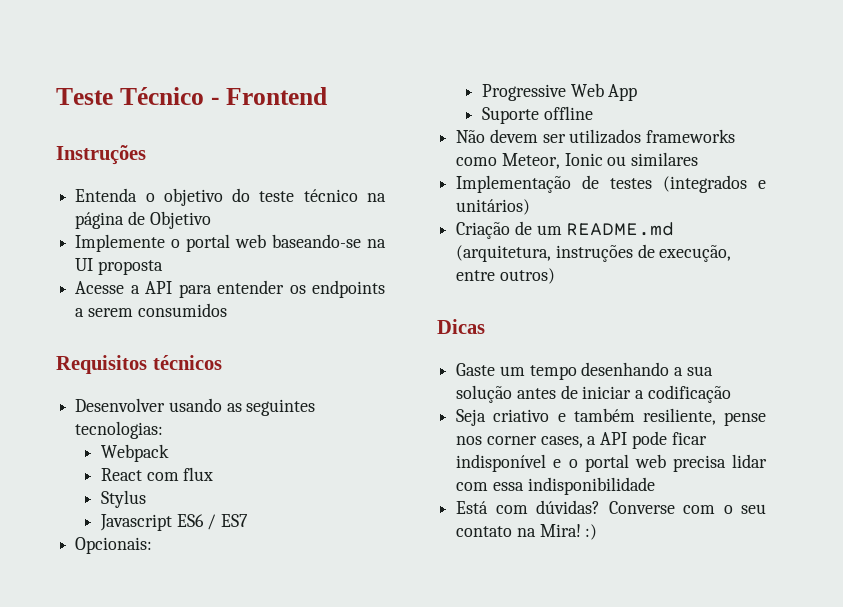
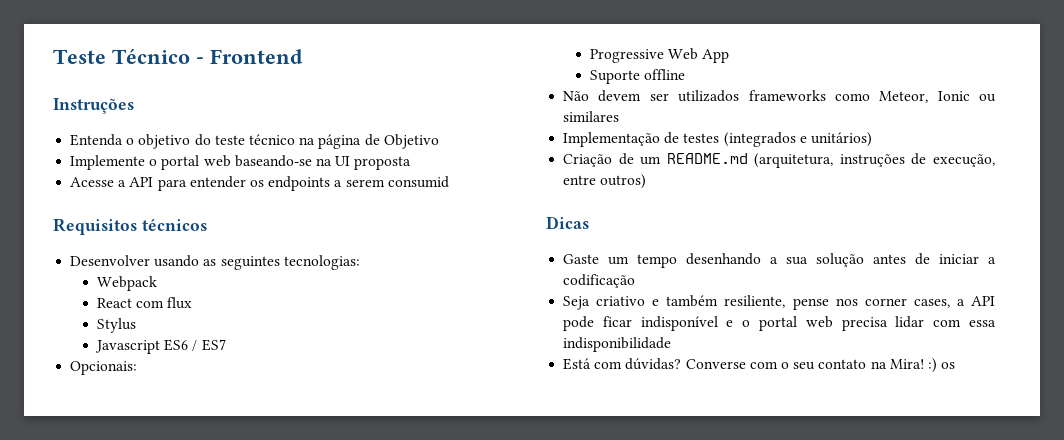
[137,303,227,317] consumidos -> [387,176,449,188] consumid
(598, 532) none -> [941,362,956,369] os

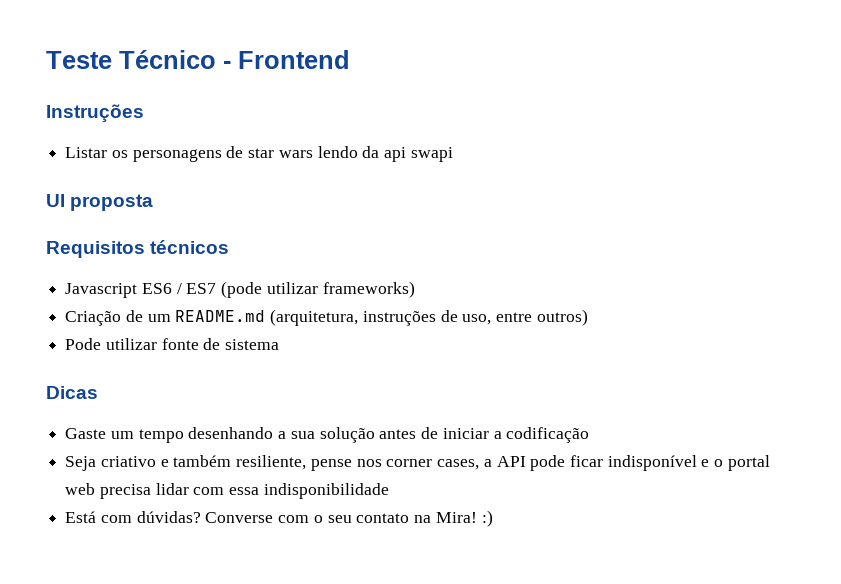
[70,134,439,149] [70,155,412,170] [70,176,449,191] [53,218,207,235] [70,255,360,270] [96,276,157,291] [96,297,193,309] [96,318,136,333] [94,339,226,354] [70,361,138,375] [589,48,730,63] [589,69,686,84] [563,90,996,103] [563,111,620,122] [563,132,872,147] Entenda o objetivo do teste técnico na página de Objetivo // Implemente o portal web baseando-se na UI proposta // Acesse a API para entender os endpoints a serem consumid // Requisitos técnicos // Desenvolver usando as seguintes tecnologias: // Webpack // React com flux // Stylus // Javascript ES6 / ES7 // Opcionais: // Progressive Web App // Suporte offline // Não devem ser utilizados frameworks como Meteor, Ionic ou similares // Implementação de testes (integrados e unitários) -> [65,146,453,162] [46,194,154,211] [46,240,230,258] [65,281,415,298] Listar os personagens de star wars lendo da api swapi // UI proposta // Requisitos técnicos // Javascript ES6 / ES7 (pode utilizar frameworks)
[932,154,995,167] execução, -> [462,314,492,325] uso,
(647, 181) none -> [65,338,280,350] // Pode utilizar fonte de sistema
[941,362,956,369] os -> (493, 518) none

